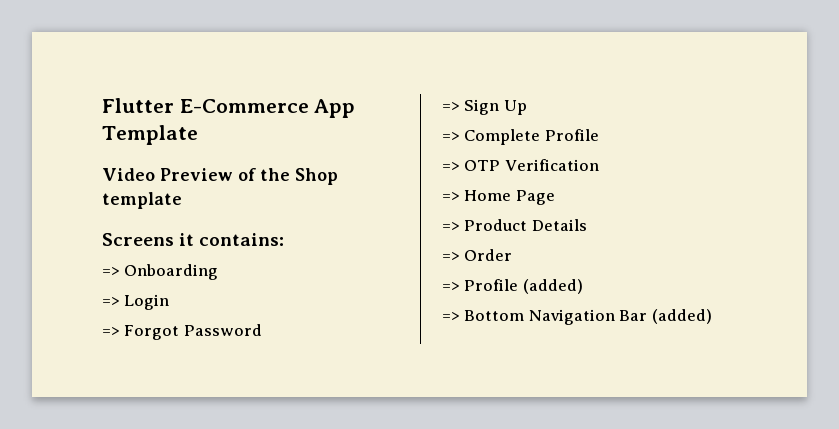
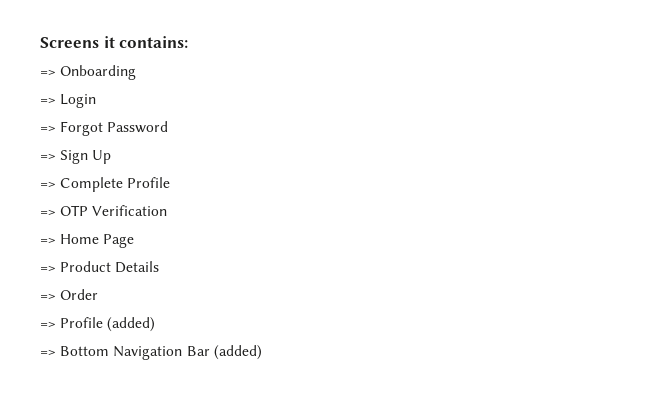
[102,98,356,118] [102,125,198,145] [102,168,338,185] [102,192,182,209] Flutter E-Commerce App Template // Video Preview of the Shop template // -> (40, 42) none

